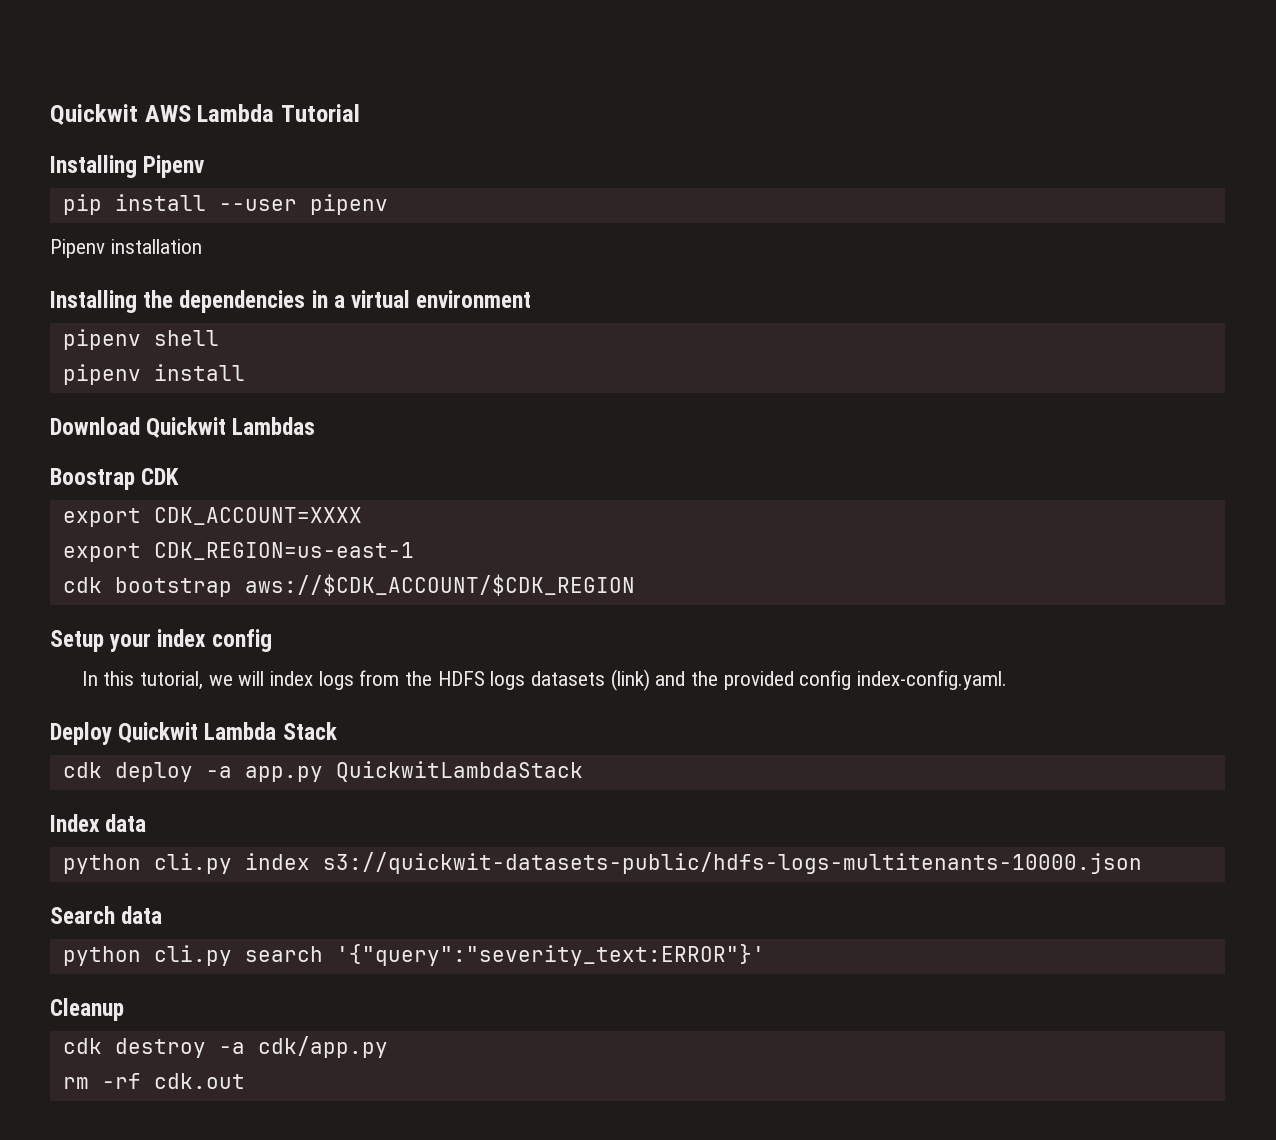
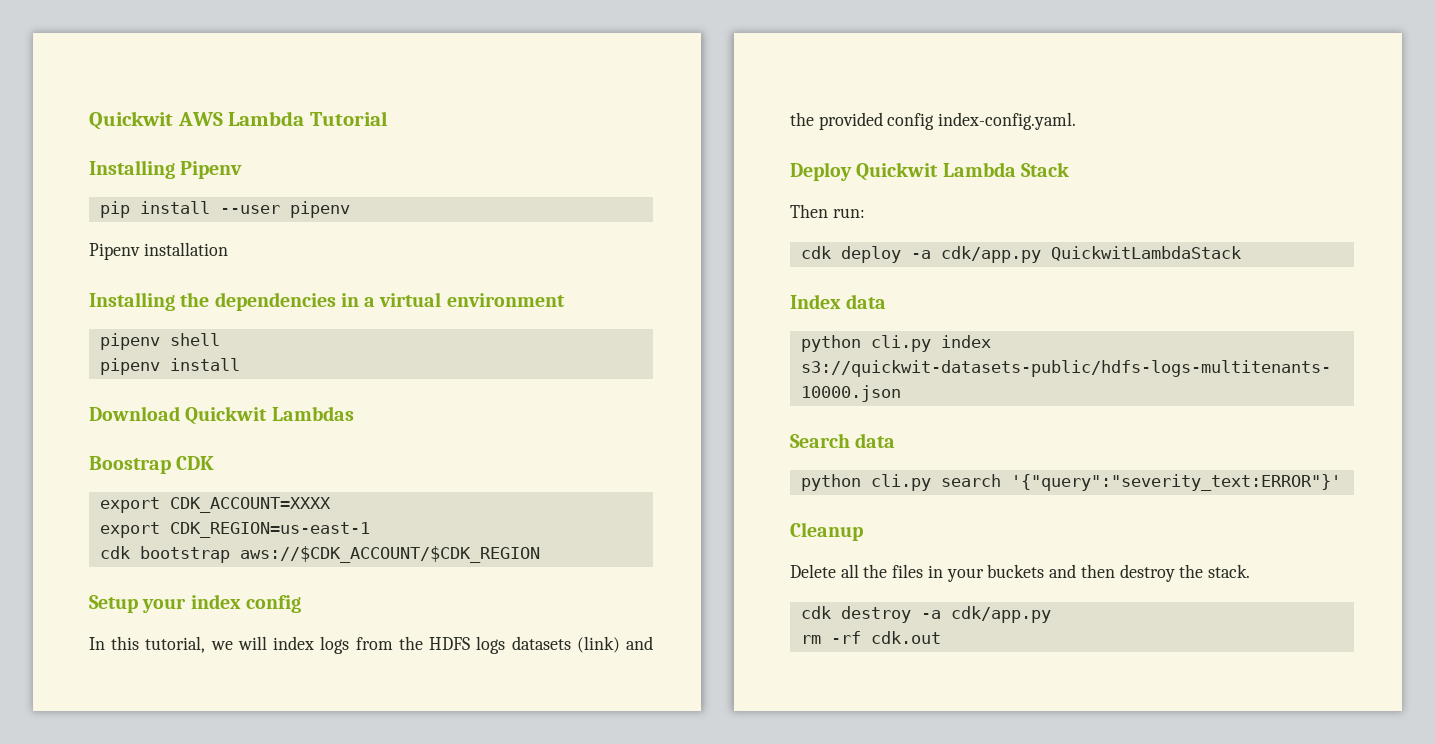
(337, 731) none -> [790,204,865,218] // Then run:
[244,766,323,782] app.py -> [940,246,1041,263] cdk/app.py
(124, 1009) none -> [790,564,1250,582] // Delete all the files in your buckets and then destroy the stack.

